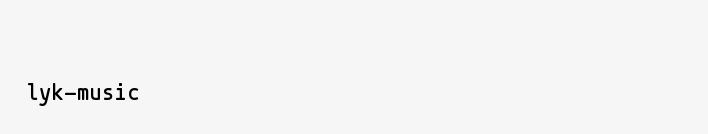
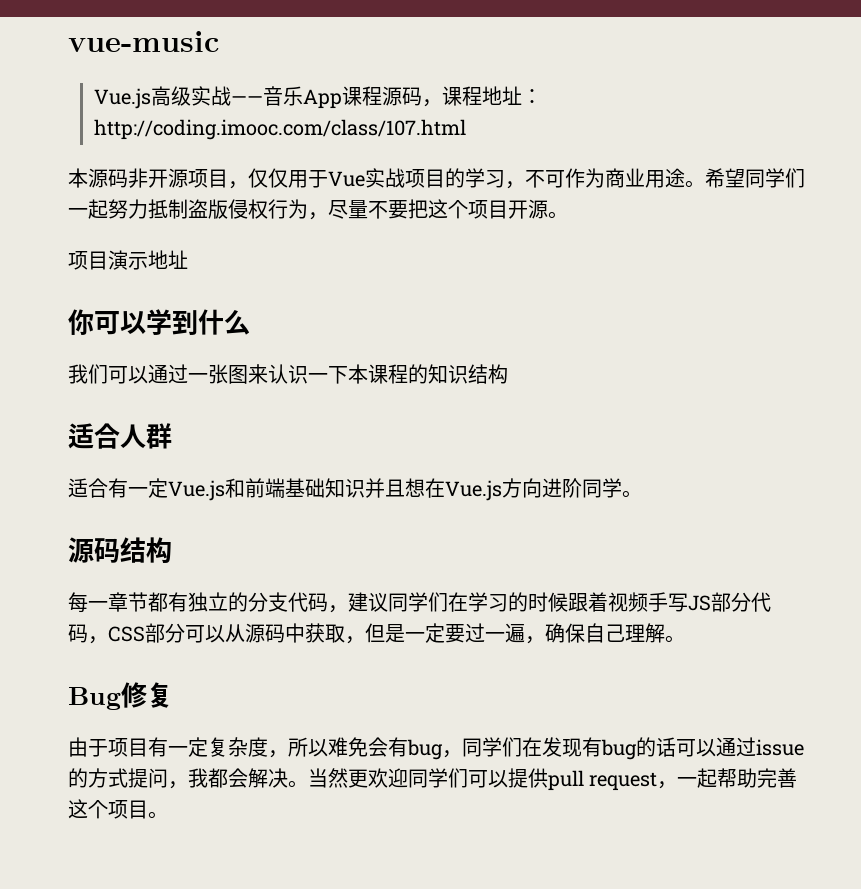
[26,83,140,106] lyk-music -> [68,31,219,52] [94,86,543,109] [94,119,467,140] [68,168,805,189] [68,199,568,220] [68,250,188,270] [68,309,250,335] [68,364,508,384] [68,423,172,449] [68,478,642,501] [68,537,172,563] [68,592,771,613] [68,623,685,644] [68,682,173,710] [68,737,804,760] [68,768,798,791] [68,799,168,819] vue-music // Vue.js高级实战——音乐App课程源码，课程地址：http://coding.imooc.com/class/107.html // 本源码非开源项目，仅仅用于Vue实战项目的学习，不可作为商业用途。希望同学们一起努力抵制盗版侵权行为，尽量不要把这个项目开源。 // 项目演示地址 // 你可以学到什么 // 我们可以通过一张图来认识一下本课程的知识结构 // 适合人群 // 适合有一定Vue.js和前端基础知识并且想在Vue.js方向进阶同学。 // 源码结构 // 每一章节都有独立的分支代码，建议同学们在学习的时候跟着视频手写JS部分代码，CSS部分可以从源码中获取，但是一定要过一遍，确保自己理解。 // Bug修复 // 由于项目有一定复杂度，所以难免会有bug，同学们在发现有bug的话可以通过issue的方式提问，我都会解决。当然更欢迎同学们可以提供pull request，一起帮助完善这个项目。

